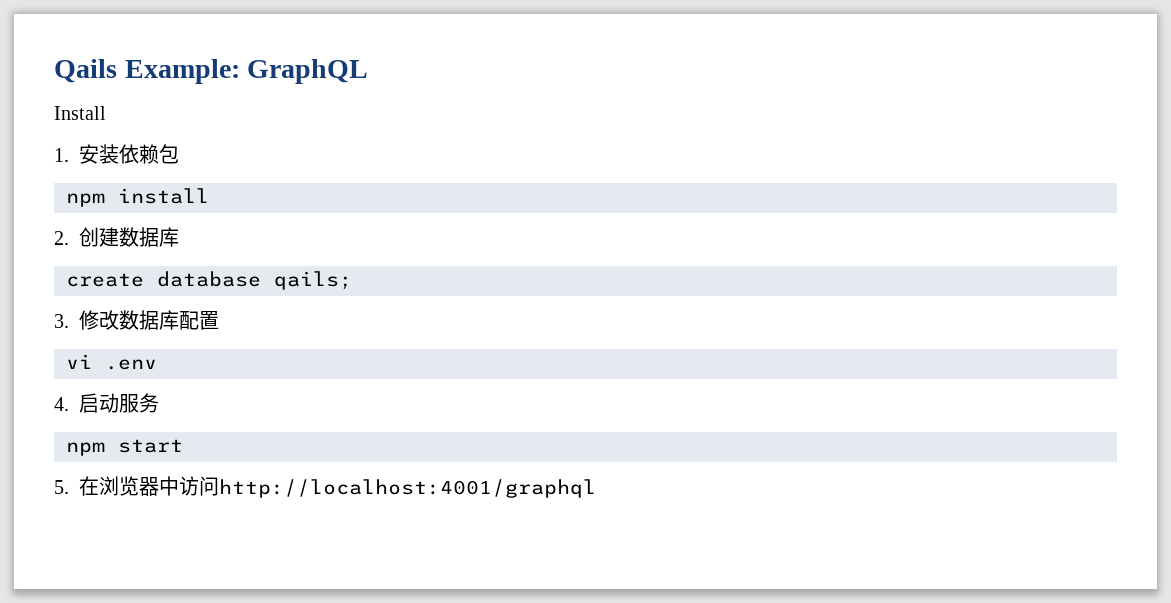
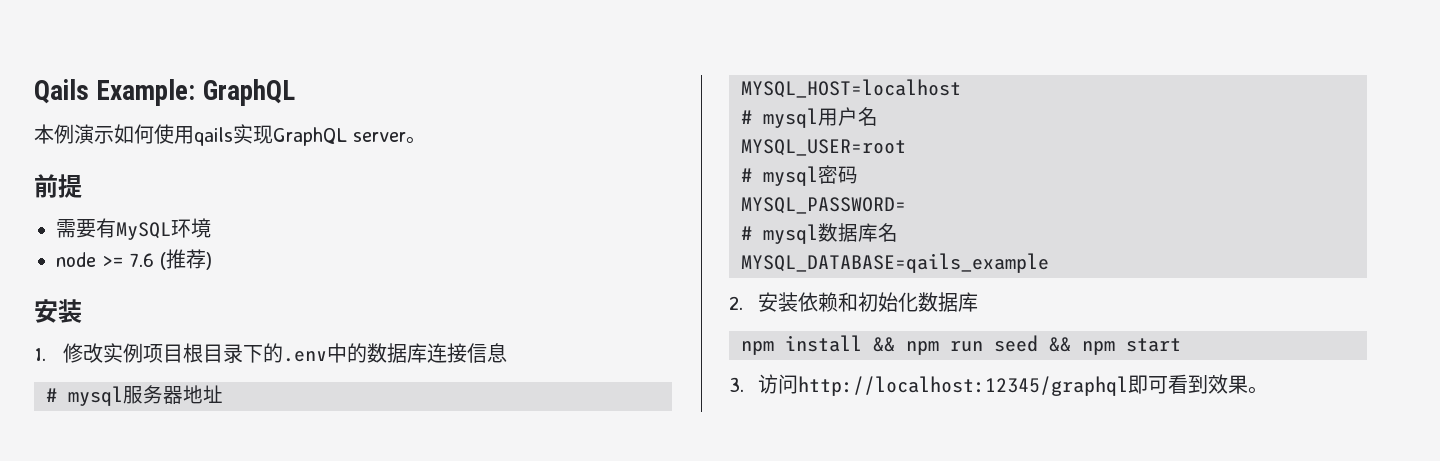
[54,106,106,120] [54,144,179,164] [66,188,209,207] [54,227,179,247] [66,271,352,290] [54,310,219,330] [66,354,157,370] [54,393,159,413] [66,439,183,456] [54,476,596,498] Install // 1.安装依赖包 // npm install // 2.创建数据库 // create database qails; // 3.修改数据库配置 // vi .env // 4.启动服务 // npm start // 5.在浏览器中访问http://localhost:4001/graphql -> [34,124,426,146] [34,174,82,198] [56,218,211,240] [56,249,212,270] [34,299,82,323] [34,343,508,363] [46,385,223,406] [741,79,961,98] [741,107,878,128] [741,139,906,156] [741,165,858,186] [741,197,906,214] [741,223,898,244] [741,253,1049,273] [729,292,979,312] [741,335,1181,355] [729,374,1269,396] 本例演示如何使用qails实现GraphQL server。 // 前提 // 需要有MySQL环境 // node >= 7.6 (推荐) // 安装 // 1.修改实例项目根目录下的.env中的数据库连接信息 // # mysql服务器地址 // MYSQL_HOST=localhost // # mysql用户名 // MYSQL_USER=root // # mysql密码 // MYSQL_PASSWORD= // # mysql数据库名 // MYSQL_DATABASE=qails_example // 2.安装依赖和初始化数据库 // npm install && npm run seed && npm start // 3.访问http://localhost:12345/graphql即可看到效果。

